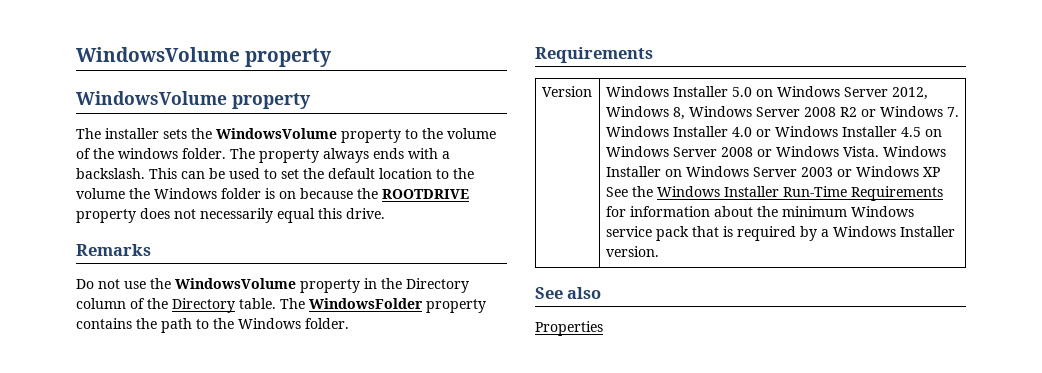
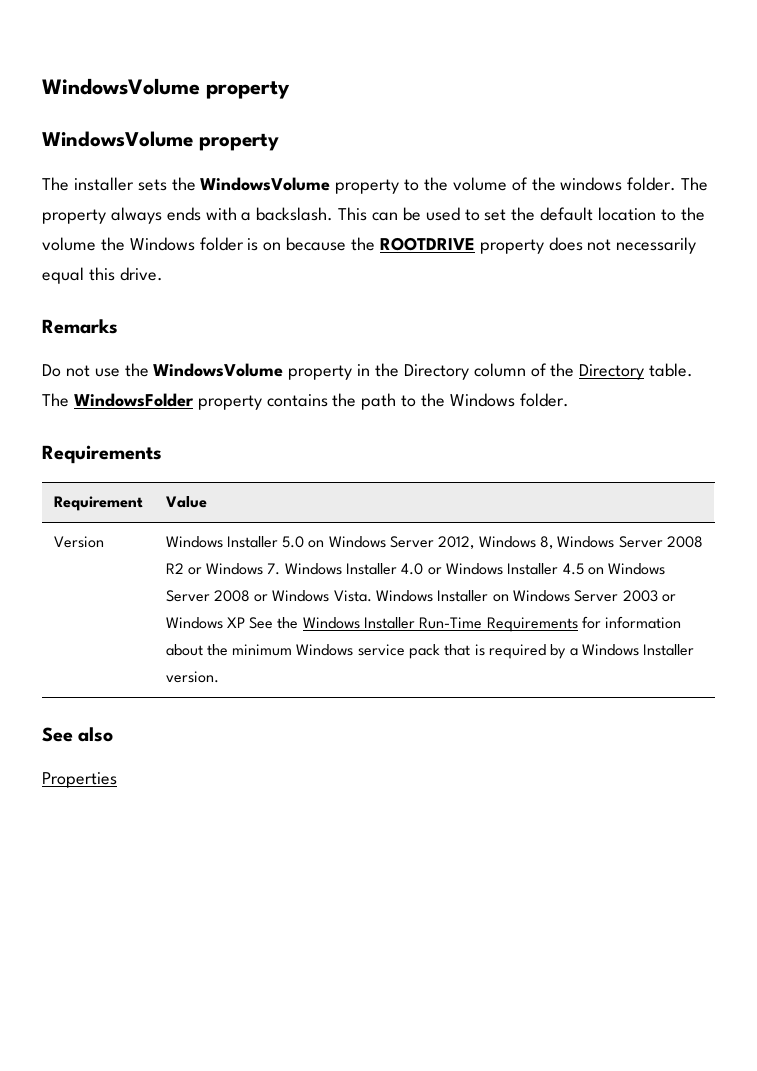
(653, 55) none -> [53,496,143,511] [165,496,207,508] // Requirement | Value

